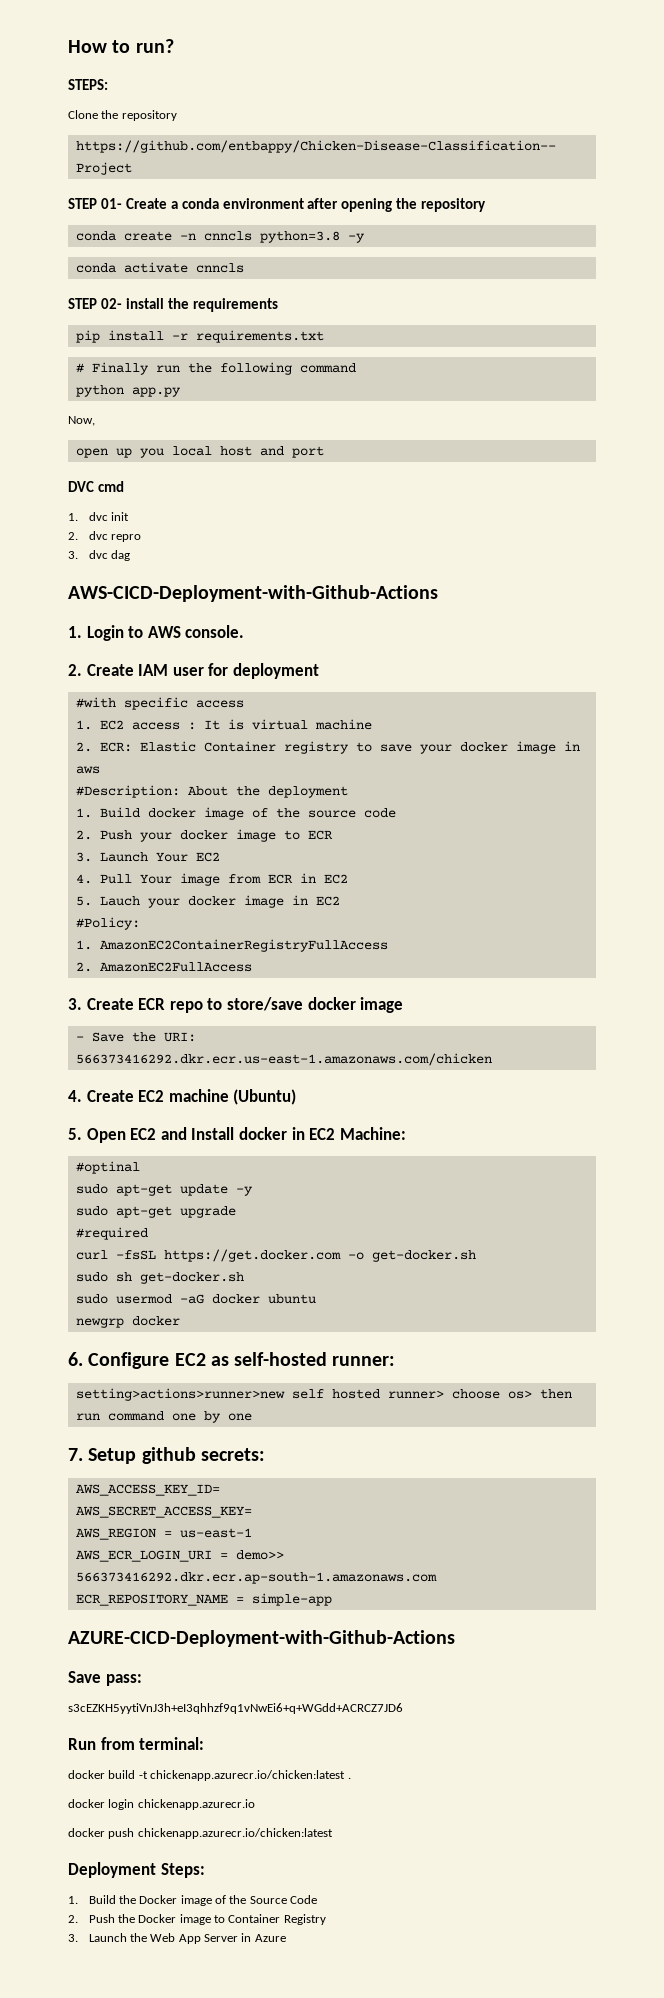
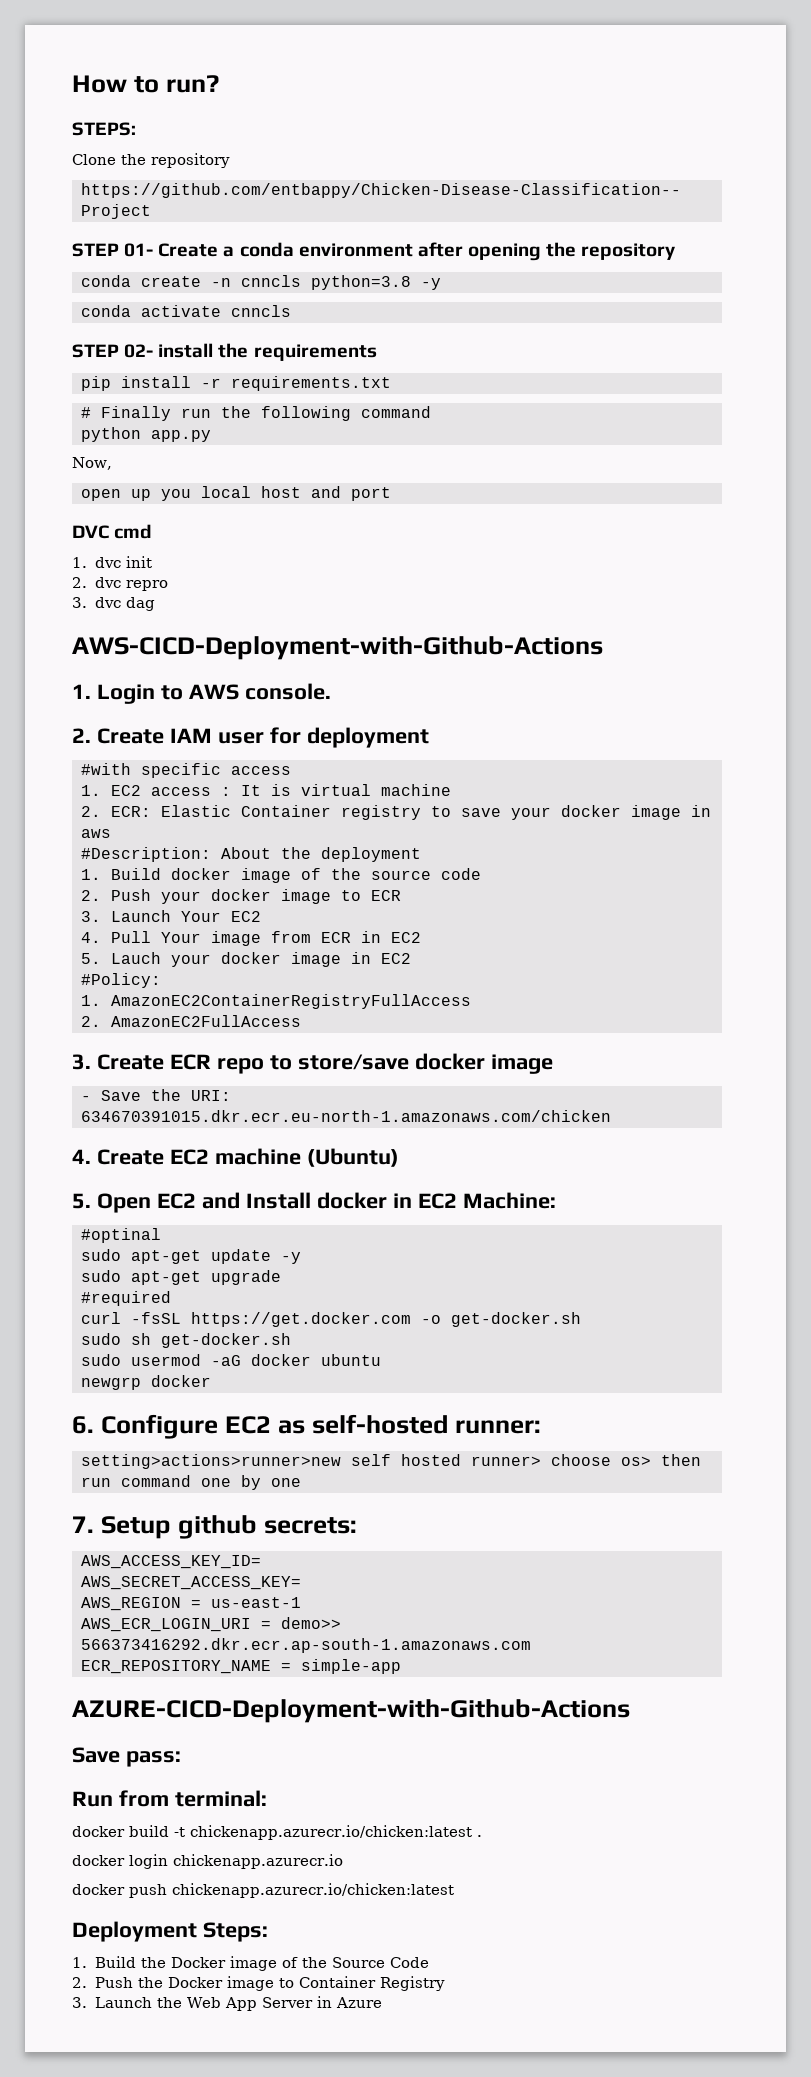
[75,1053,492,1066] 566373416292.dkr.ecr.us-east-1.amazonaws.com/chicken -> [80,1110,611,1122] 634670391015.dkr.ecr.eu-north-1.amazonaws.com/chicken
[68,1703,403,1714] // s3cEZKH5yytiVnJ3h+eI3qhhzf9q1vNwEi6+q+WGdd+ACRCZ7JD6 -> (181, 1759) none

